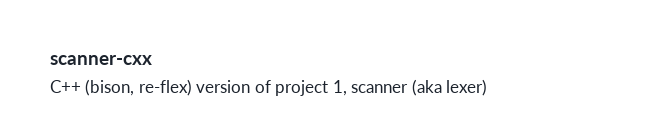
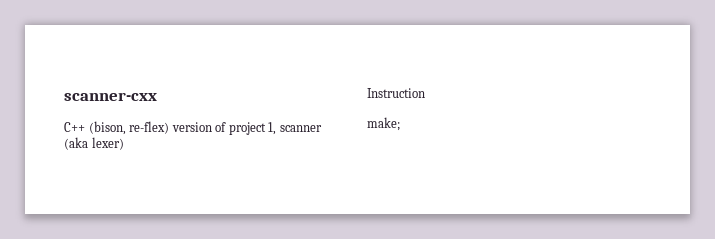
(488, 87) none -> [367,88,425,98] [367,117,400,131] // Instruction // make;

